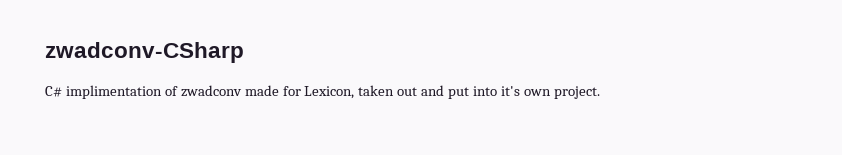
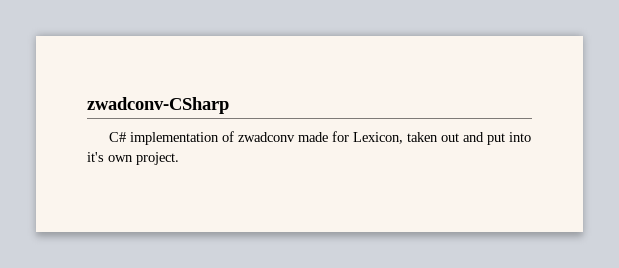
[65,85,162,99] implimentation -> [129,132,219,145] implementation

